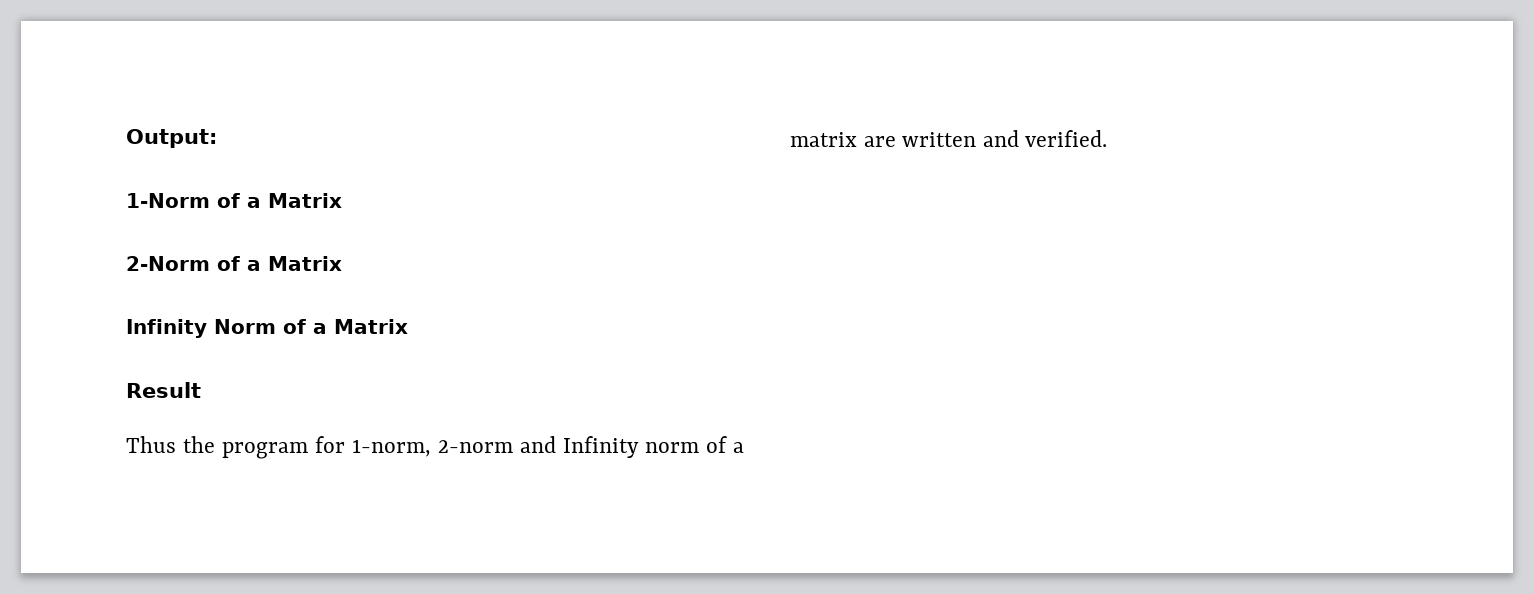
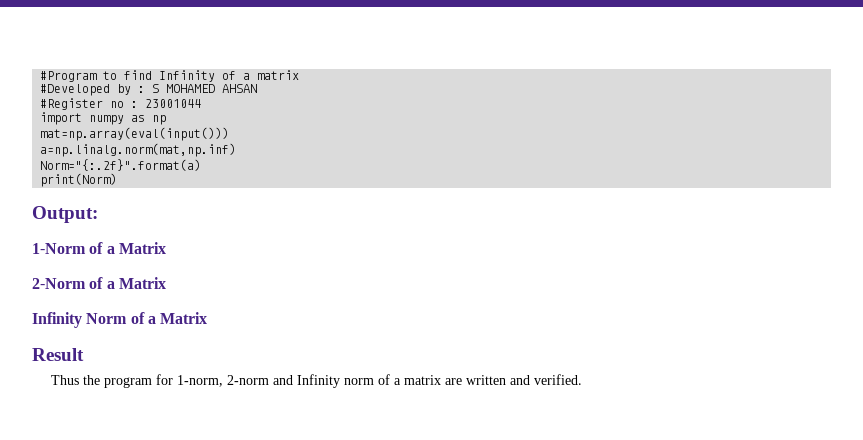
(126, 138) none -> [40,70,300,82] [40,84,258,96] [40,98,202,110] [40,112,167,125] [40,127,230,141] [40,143,237,157] [40,159,202,171] [40,173,118,187] #Program to find Infinity of a matrix // #Developed by : S MOHAMED AHSAN // #Register no : 23001044 // import numpy as np // mat=np.array(eval(input())) // a=np.linalg.norm(mat,np.inf) // Norm="{:.2f}".format(a) // print(Norm) //

